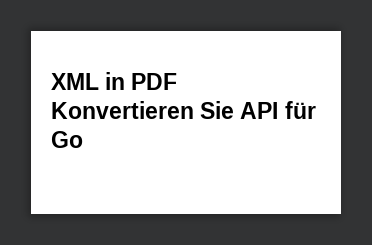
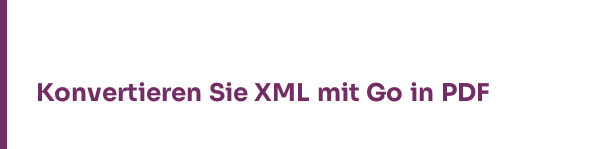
[51,72,178,90] [51,101,316,119] [51,131,83,148] XML in PDF Konvertieren Sie API für Go -> [36,82,490,102] Konvertieren Sie XML mit Go in PDF

